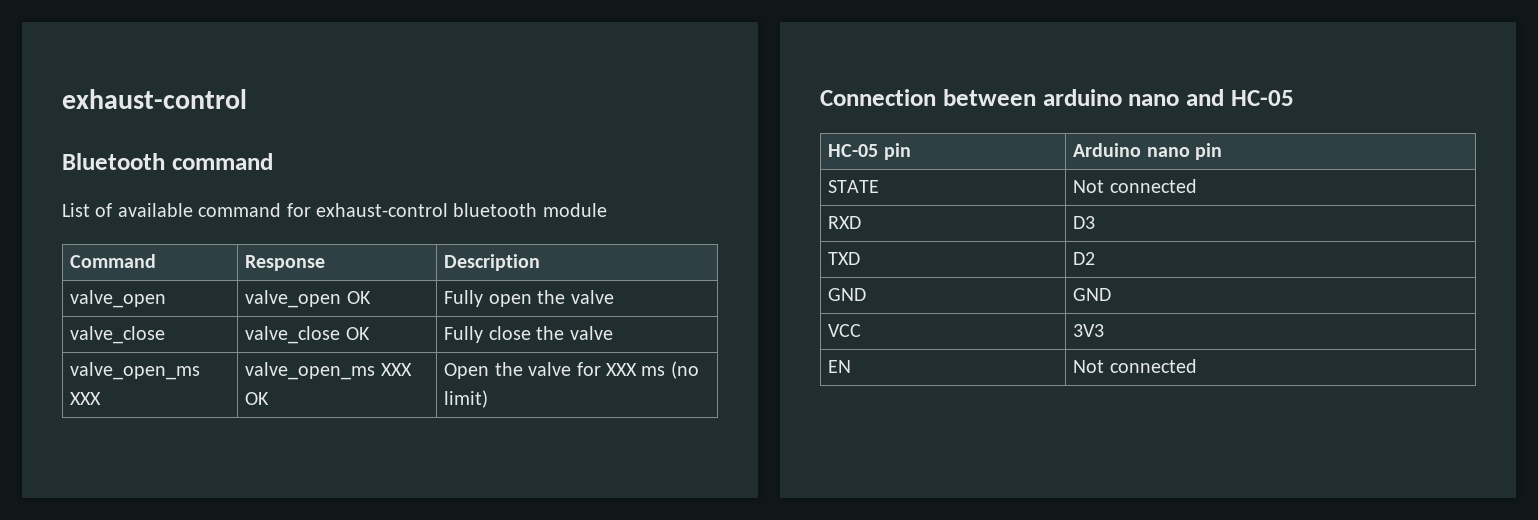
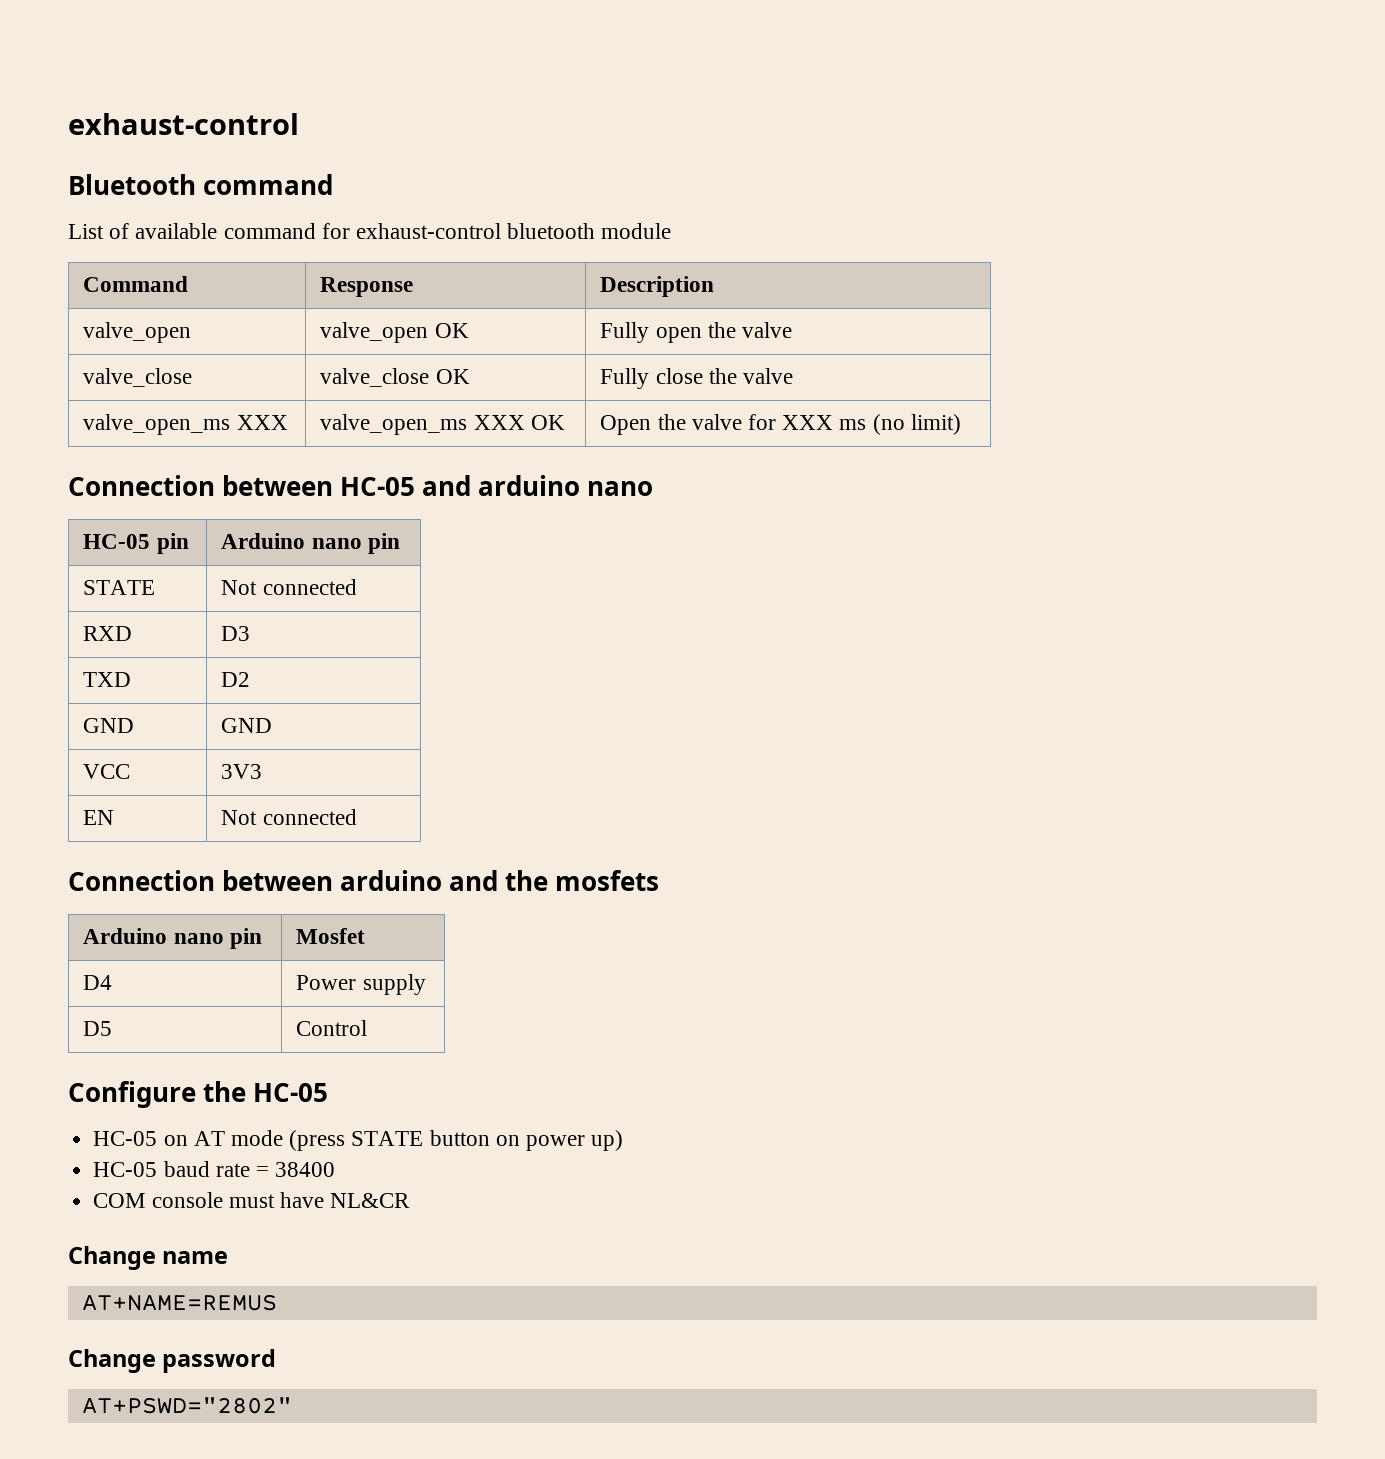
(1036, 97) none -> [340,475,472,496] HC-05 and
[1186,89,1294,106] and HC-05 -> (654, 488) none
(1197, 366) none -> [68,870,660,891] [83,928,262,949] [296,928,366,944] [83,975,113,990] [296,974,426,995] [83,1021,113,1036] [296,1020,368,1036] [68,1081,329,1108] [93,1130,624,1151] [93,1161,336,1177] [93,1192,411,1208] [68,1246,229,1270] [81,1294,277,1311] [68,1349,277,1373] [81,1397,292,1414] // Connection between arduino and the mosfets // Arduino nano pin | Mosfet // D4 | Power supply // D5 | Control // Configure the HC-05 // HC-05 on AT mode (press STATE button on power up) // HC-05 baud rate = 38400 // COM console must have NL&CR // Change name // AT+NAME=REMUS // Change password // AT+PSWD="2802"

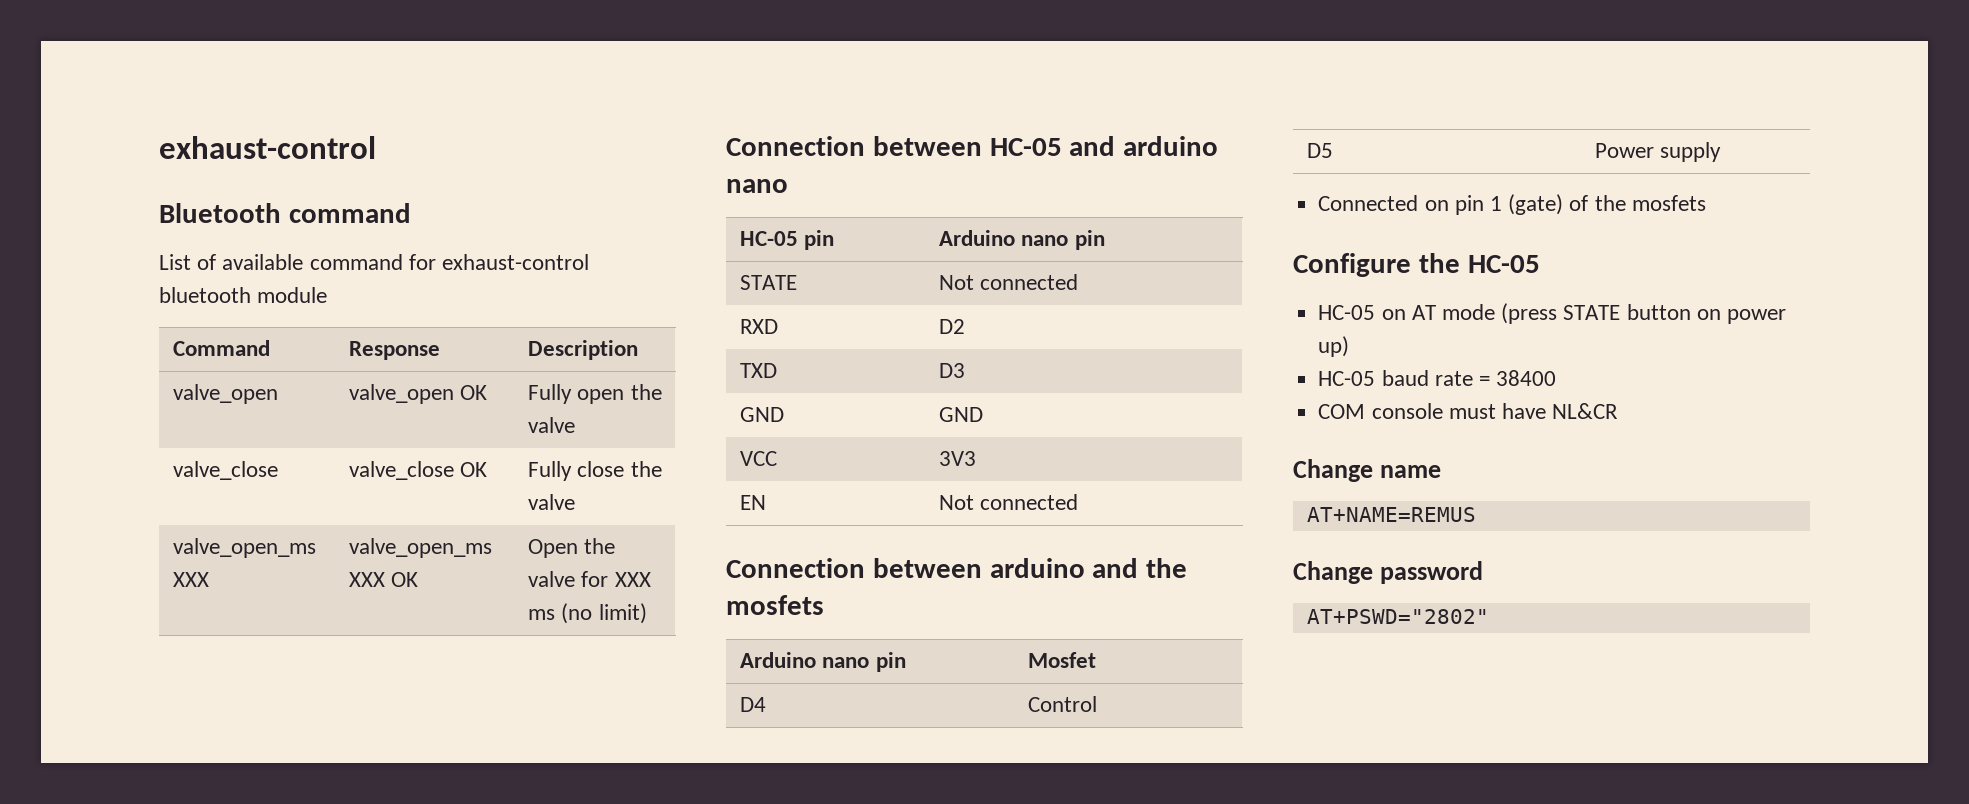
[221,626,251,641] D3 -> [939,319,966,334] D2
[221,672,251,687] D2 -> [939,363,966,378] D3
[296,974,426,995] Power supply -> [1028,696,1098,712] Control
[296,1020,368,1036] Control -> [1595,142,1722,162] [1318,194,1706,215] Power supply // Connected on pin 1 (gate) of the mosfets

